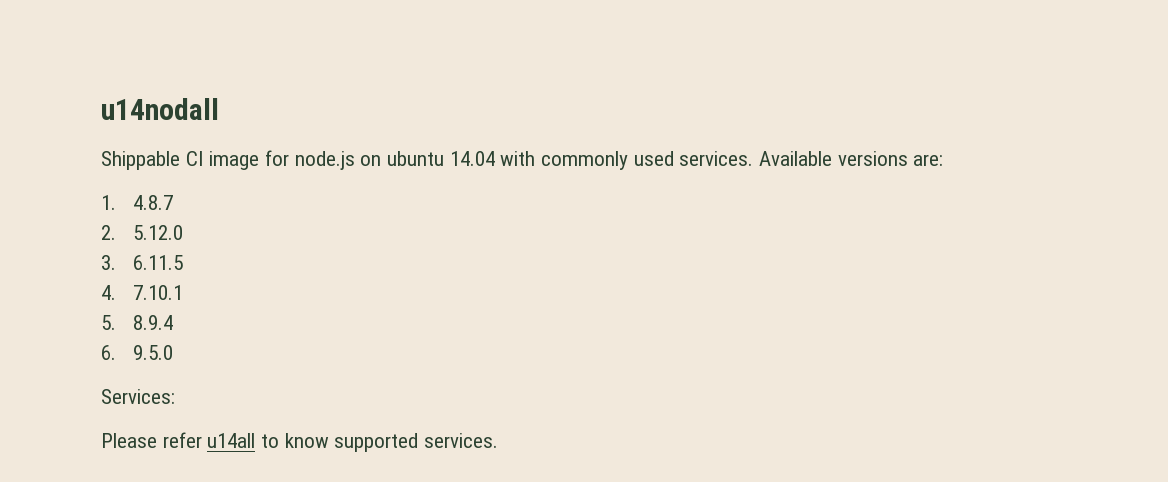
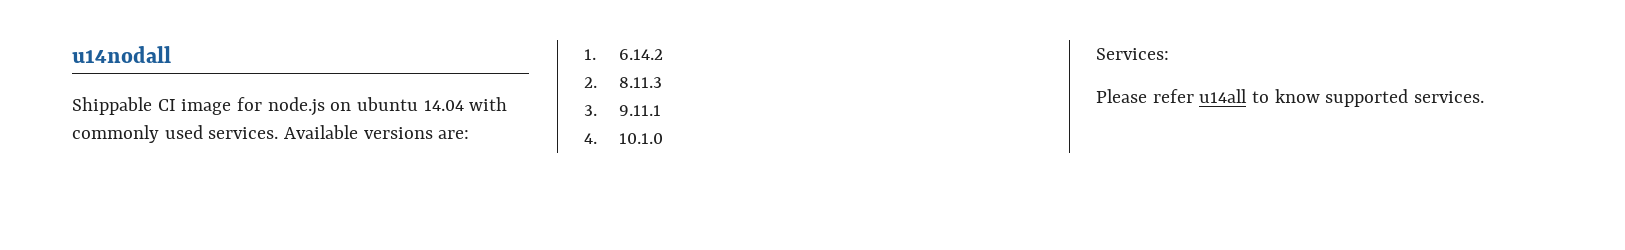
[133,195,174,210] 4.8.7 -> [618,49,663,60] 6.14.2
[133,225,184,240] 5.12.0 -> [618,77,662,88] 8.11.3
[133,255,184,270] 6.11.5 -> [618,105,661,116] 9.11.1
[133,285,184,300] [101,315,174,330] [101,345,174,360] 7.10.1 // 5. 8.9.4 // 6. 9.5.0 -> [618,133,663,144] 10.1.0

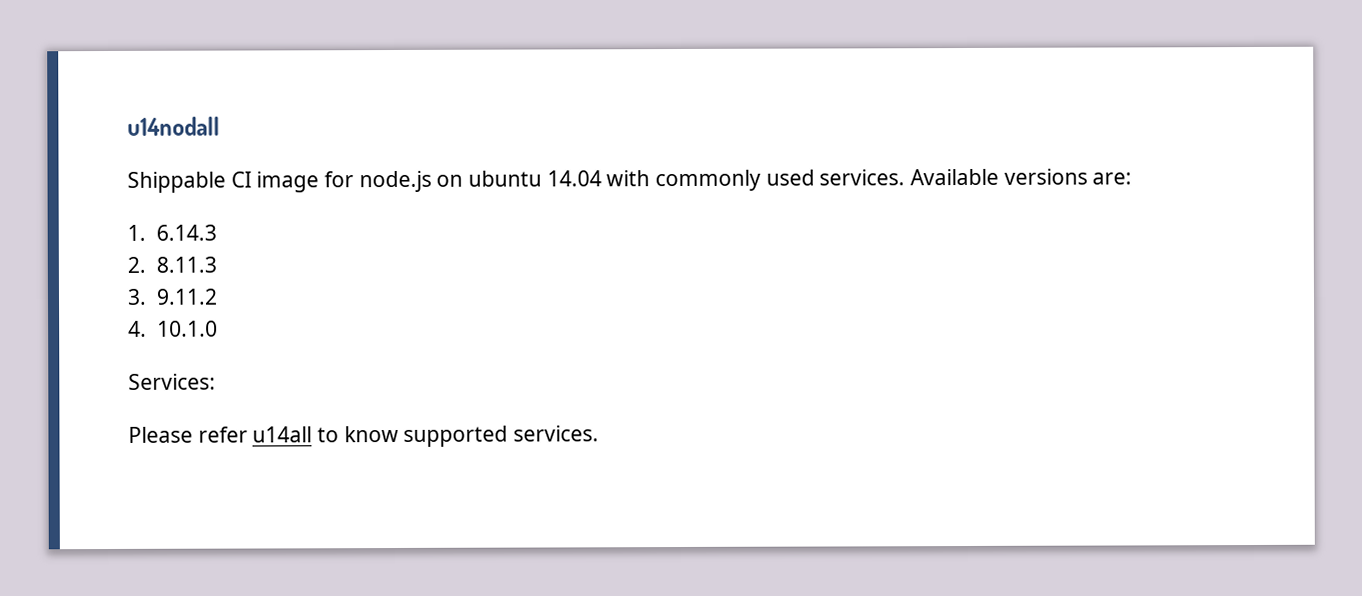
[618,49,663,60] 6.14.2 -> [155,224,217,241] 6.14.3
[618,105,661,116] 9.11.1 -> [155,288,218,305] 9.11.2

